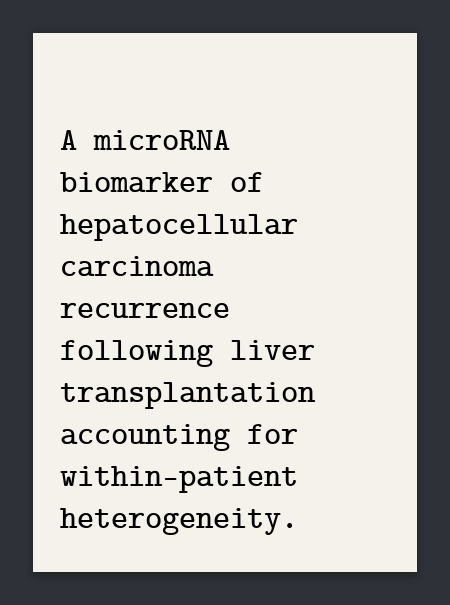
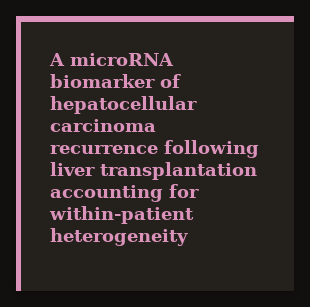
[60,508,298,535] heterogeneity. -> [50,228,188,246] heterogeneity

